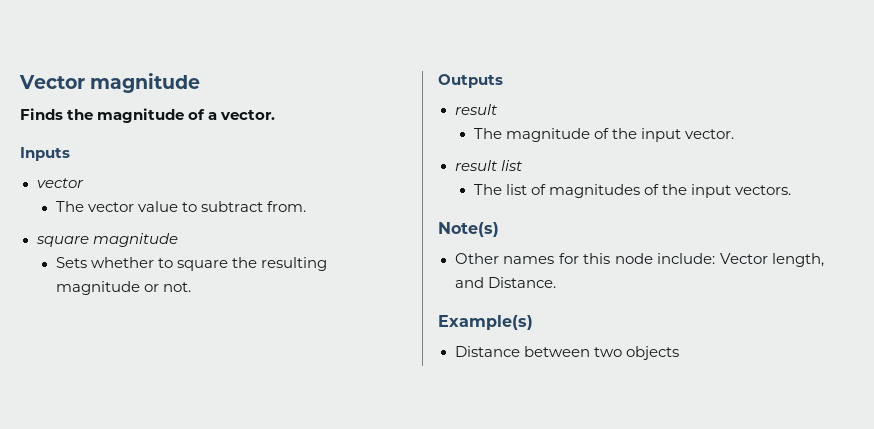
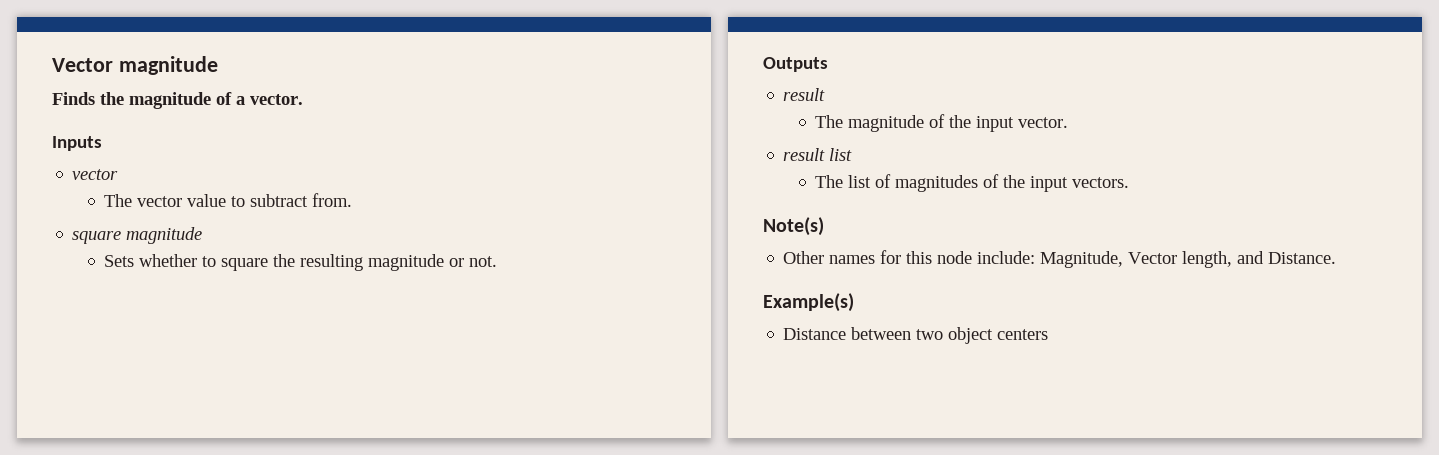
(715, 258) none -> [1040,251,1124,268] Magnitude,
[625,346,679,360] objects -> [948,327,1049,344] object centers

